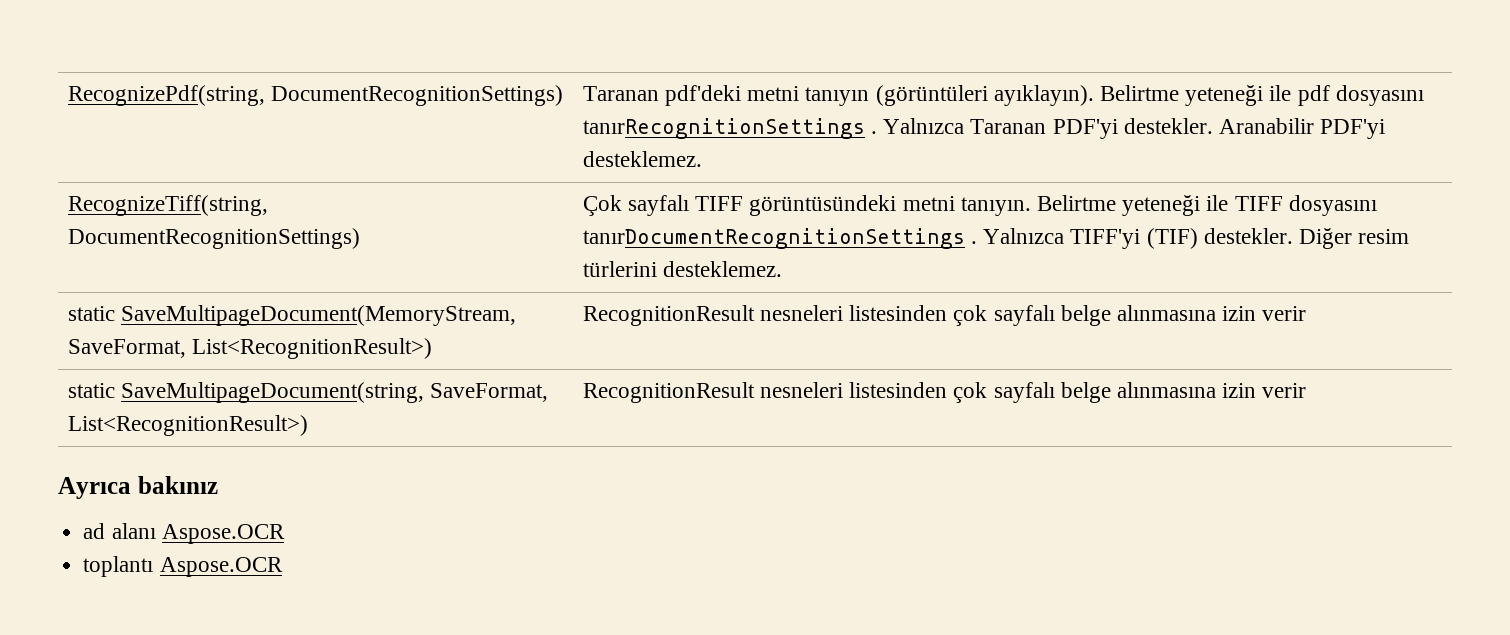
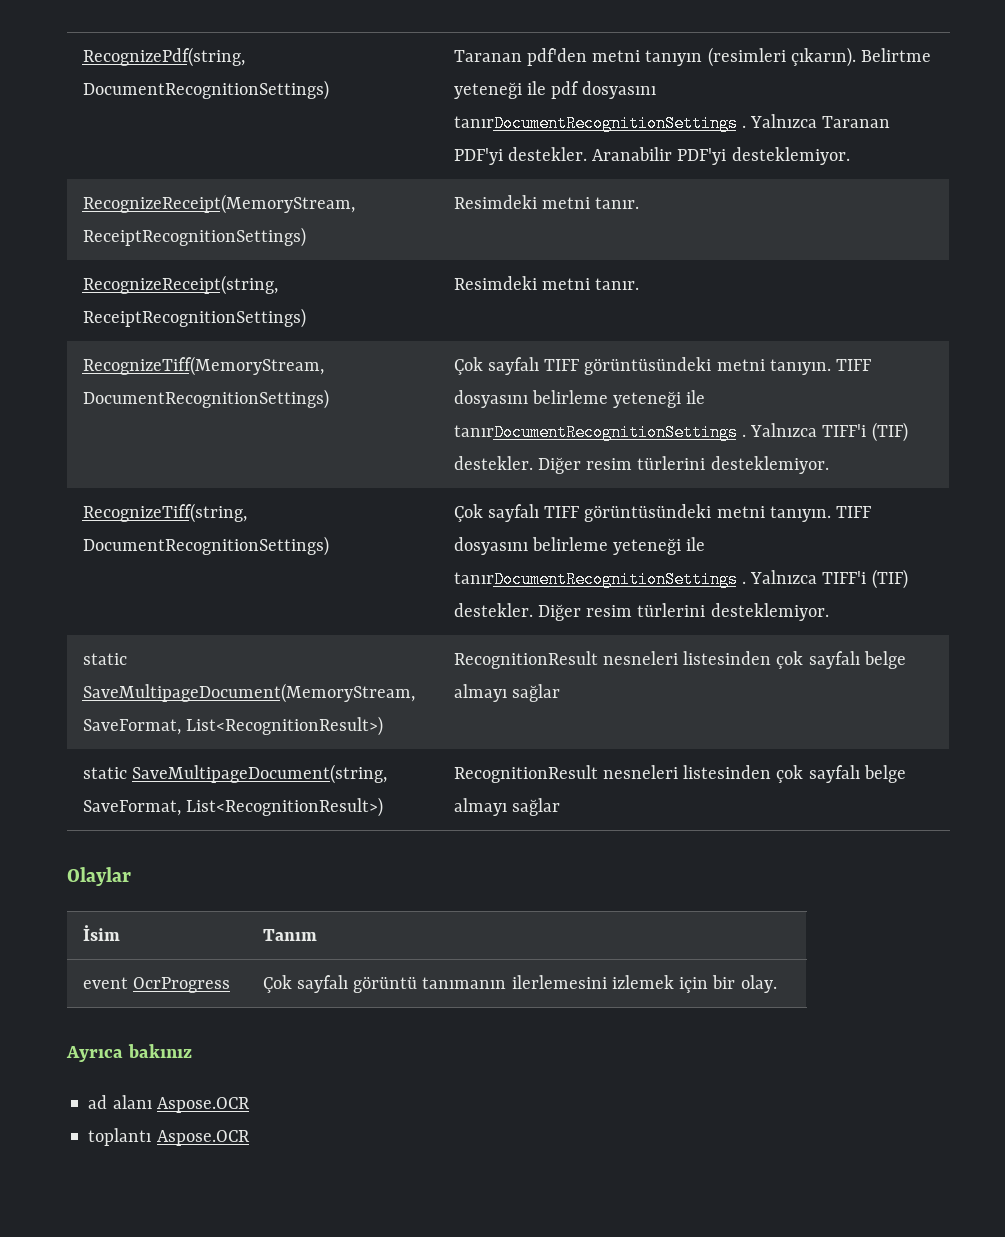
[664,85,741,106] pdf'deki -> [526,48,587,66] pdf'den
[875,85,1094,106] (görüntüleri ayıklayın). -> [707,47,856,67] (resimleri çıkarın).
[582,118,865,139] tanırRecognitionSettings -> [453,115,738,132] tanırDocumentRecognitionSettings
[582,151,702,167] desteklemez. -> [731,147,850,165] [82,194,355,214] [82,227,306,247] [453,195,640,209] [82,275,278,295] [82,308,306,328] [453,276,640,290] [82,356,324,376] [82,389,329,409] [453,357,872,375] [453,390,706,408] [453,422,908,442] [453,456,829,474] desteklemiyor. // RecognizeReceipt(MemoryStream, ReceiptRecognitionSettings) | Resimdeki metni tanır. // RecognizeReceipt(string, ReceiptRecognitionSettings) | Resimdeki metni tanır. // RecognizeTiff(MemoryStream, DocumentRecognitionSettings) | Çok sayfalı TIFF görüntüsündeki metni tanıyın. TIFF dosyasını belirleme yeteneği ile tanırDocumentRecognitionSettings . Yalnızca TIFF'i (TIF) destekler. Diğer resim türlerini desteklemiyor.
[1037,195,1377,216] [582,228,1410,249] [582,261,782,277] Belirtme yeteneği ile TIFF dosyasını tanırDocumentRecognitionSettings . Yalnızca TIFF'yi (TIF) destekler. Diğer resim türlerini desteklemez. -> [836,506,872,518] [453,537,706,555] [453,569,908,589] [453,603,829,621] TIFF dosyasını belirleme yeteneği ile tanırDocumentRecognitionSettings . Yalnızca TIFF'i (TIF) destekler. Diğer resim türlerini desteklemiyor.
[1117,305,1307,321] alınmasına izin verir -> [453,684,560,702] almayı sağlar
[1117,382,1307,398] alınmasına izin verir -> [453,798,560,816] [67,867,131,886] [82,925,120,941] [262,929,317,941] [82,977,230,993] [262,975,777,993] almayı sağlar // Olaylar // İsim | Tanım // event OcrProgress | Çok sayfalı görüntü tanımanın ilerlemesini izlemek için bir olay.

